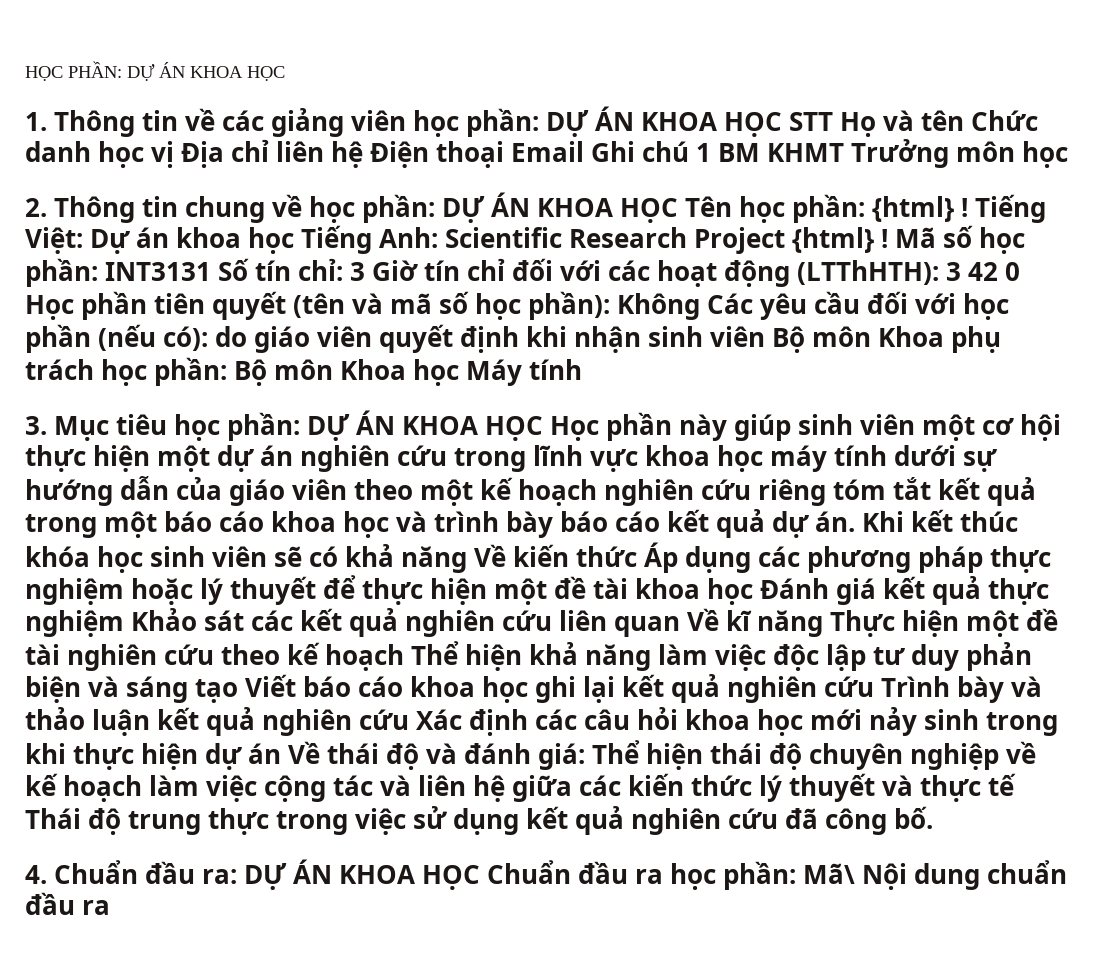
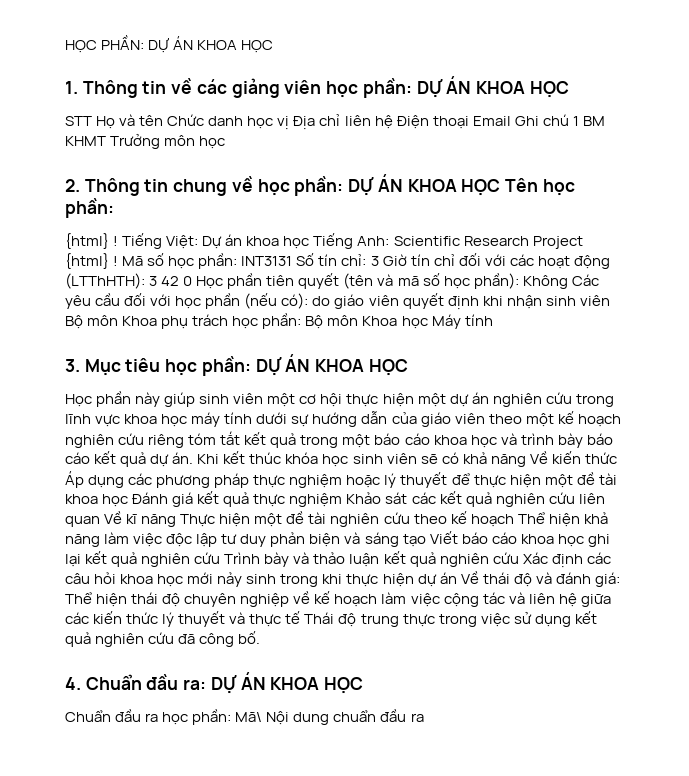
(783, 124) none -> (569, 89) //
(866, 208) none -> (114, 208) //
(544, 428) none -> (408, 367) //
(481, 877) none -> (364, 685) //

